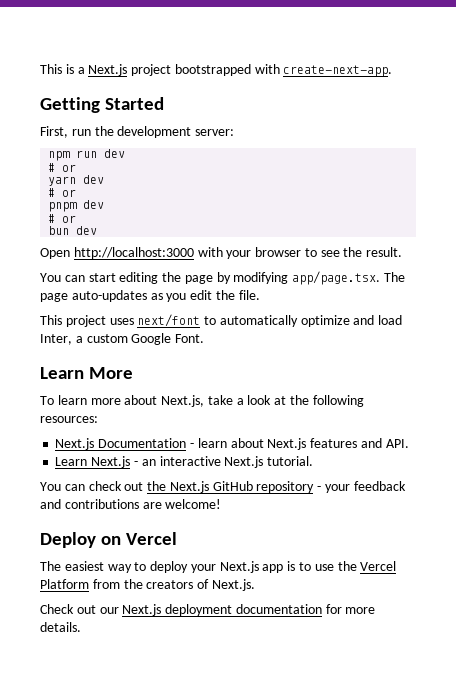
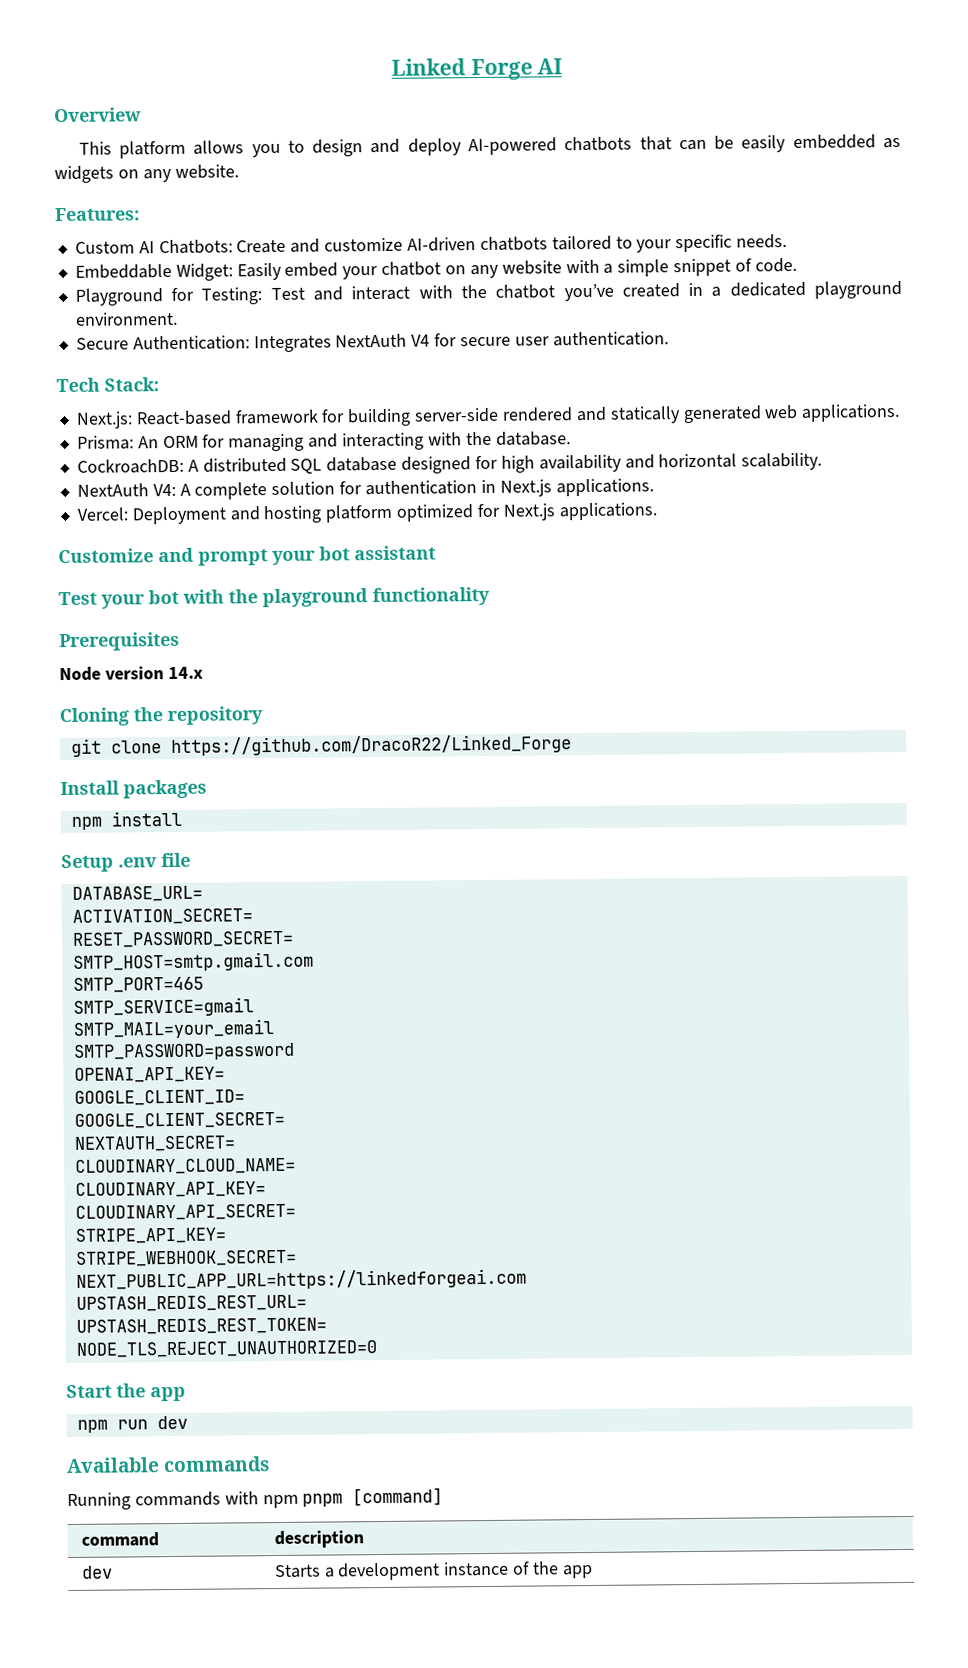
[40,64,393,77] [40,97,165,113] [40,126,235,138] [48,149,126,161] [48,163,77,172] [48,175,105,186] [48,188,77,197] [48,200,105,212] [48,214,77,223] [48,226,98,235] [40,247,403,259] [40,271,406,285] [40,290,260,302] [40,314,403,327] [40,333,205,345] [40,367,134,379] [40,395,364,407] [40,416,98,423] [55,438,409,450] [55,456,314,468] [40,481,406,493] [40,499,222,509] [40,532,178,548] [40,561,397,573] [40,579,255,591] [40,604,376,616] [40,622,81,632] This is a Next.js project bootstrapped with create-next-app. // Getting Started // First, run the development server: // npm run dev // # or // yarn dev // # or // pnpm dev // # or // bun dev // Open http://localhost:3000 with your browser to see the result. // You can start editing the page by modifying app/page.tsx. The page auto-updates as you edit the file. // This project uses next/font to automatically optimize and load Inter, a custom Google Font. // Learn More // To learn more about Next.js, take a look at the following resources: // Next.js Documentation - learn about Next.js features and API. // Learn Next.js - an interactive Next.js tutorial. // You can check out the Next.js GitHub repository - your feedback and contributions are welcome! // Deploy on Vercel // The easiest way to deploy your Next.js app is to use the Vercel Platform from the creators of Next.js. // Check out our Next.js deployment documentation for more details. -> [390,58,563,81] [54,107,142,123] [78,134,902,159] [54,164,239,184] [54,207,140,222] [74,234,788,255] [74,257,797,281] [74,280,902,306] [74,311,178,326] [75,331,669,353] [56,377,159,393] [75,403,901,429] [76,431,571,452] [76,452,823,474] [76,478,654,500] [76,502,657,525] [58,545,436,566] [58,586,490,609] [59,631,180,652] [59,666,203,682] [59,706,263,727] [70,734,572,757] [60,779,207,799] [70,810,182,830] [61,852,191,873] [71,885,203,902] [71,908,253,925] [71,930,294,948] [72,951,314,972] [72,976,204,993] [72,997,254,1017] [72,1019,274,1039] [73,1042,295,1061] [73,1066,225,1083] [73,1089,245,1106] [73,1111,285,1129] [73,1135,236,1152] [74,1157,296,1175] [74,1181,266,1198] [74,1203,296,1221] [74,1227,226,1244] [74,1249,297,1267] [75,1268,527,1291] [75,1294,307,1312] [75,1317,327,1335] [75,1340,377,1358] [66,1383,186,1402] [76,1415,188,1433] [66,1456,271,1474] [67,1487,444,1511] [80,1532,159,1547] [273,1530,364,1549] [81,1565,113,1579] [274,1561,593,1581] Linked Forge AI // Overview // This platform allows you to design and deploy AI-powered chatbots that can be easily embedded as widgets on any website. // Features: // Custom AI Chatbots: Create and customize AI-driven chatbots tailored to your specific needs. // Embeddable Widget: Easily embed your chatbot on any website with a simple snippet of code. // Playground for Testing: Test and interact with the chatbot you’ve created in a dedicated playground environment. // Secure Authentication: Integrates NextAuth V4 for secure user authentication. // Tech Stack: // Next.js: React-based framework for building server-side rendered and statically generated web applications. // Prisma: An ORM for managing and interacting with the database. // CockroachDB: A distributed SQL database designed for high availability and horizontal scalability. // NextAuth V4: A complete solution for authentication in Next.js applications. // Vercel: Deployment and hosting platform optimized for Next.js applications. // Customize and prompt your bot assistant // Test your bot with the playground functionality // Prerequisites // Node version 14.x // Cloning the repository // git clone https://github.com/DracoR22/Linked_Forge // Install packages // npm install // Setup .env file // DATABASE_URL= // ACTIVATION_SECRET= // RESET_PASSWORD_SECRET= // SMTP_HOST=smtp.gmail.com // SMTP_PORT=465 // SMTP_SERVICE=gmail // SMTP_MAIL=your_email // SMTP_PASSWORD=password // OPENAI_API_KEY= // GOOGLE_CLIENT_ID= // GOOGLE_CLIENT_SECRET= // NEXTAUTH_SECRET= // CLOUDINARY_CLOUD_NAME= // CLOUDINARY_API_KEY= // CLOUDINARY_API_SECRET= // STRIPE_API_KEY= // STRIPE_WEBHOOK_SECRET= // NEXT_PUBLIC_APP_URL=https://linkedforgeai.com // UPSTASH_REDIS_REST_URL= // UPSTASH_REDIS_REST_TOKEN= // NODE_TLS_REJECT_UNAUTHORIZED=0 // Start the app // npm run dev // Available commands // Running commands with npm pnpm [command] // command | description // dev | Starts a development instance of the app

